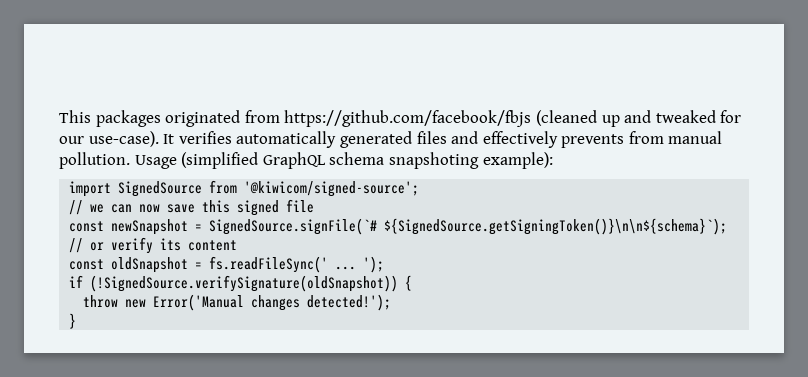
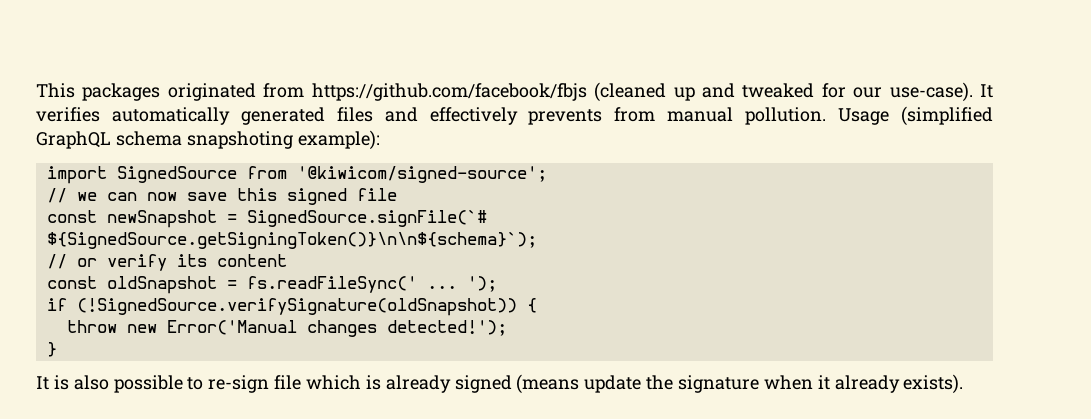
(77, 321) none -> [36,374,964,394] // It is also possible to re-sign file which is already signed (means update the signature when it already exists).

